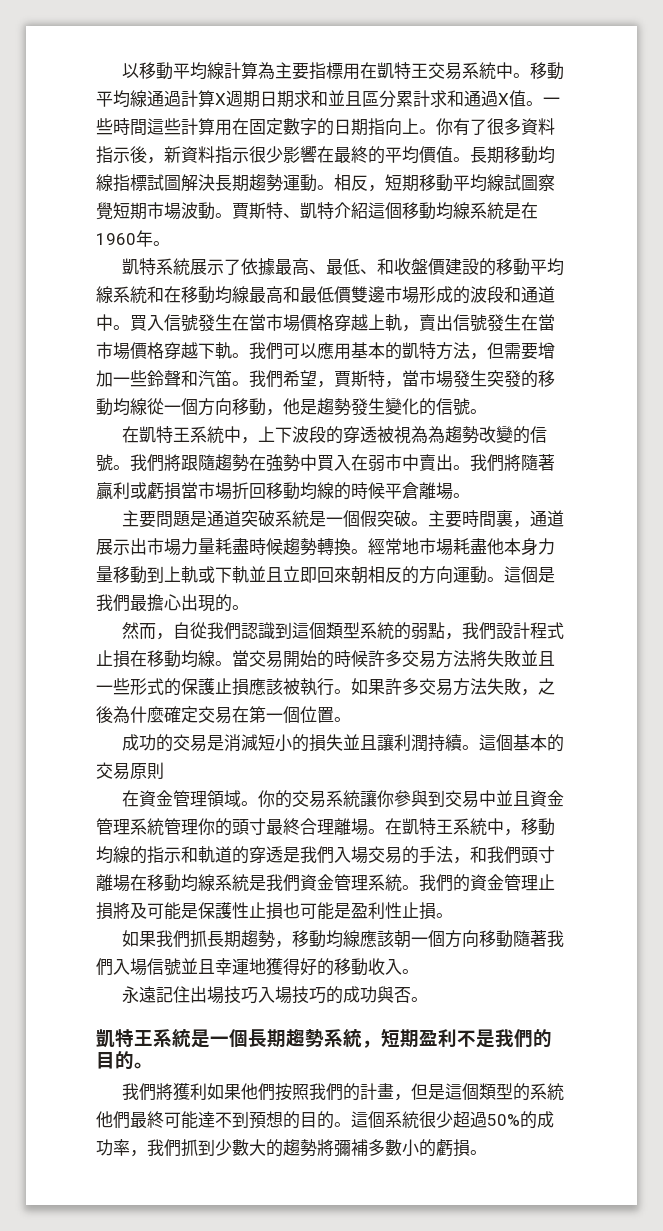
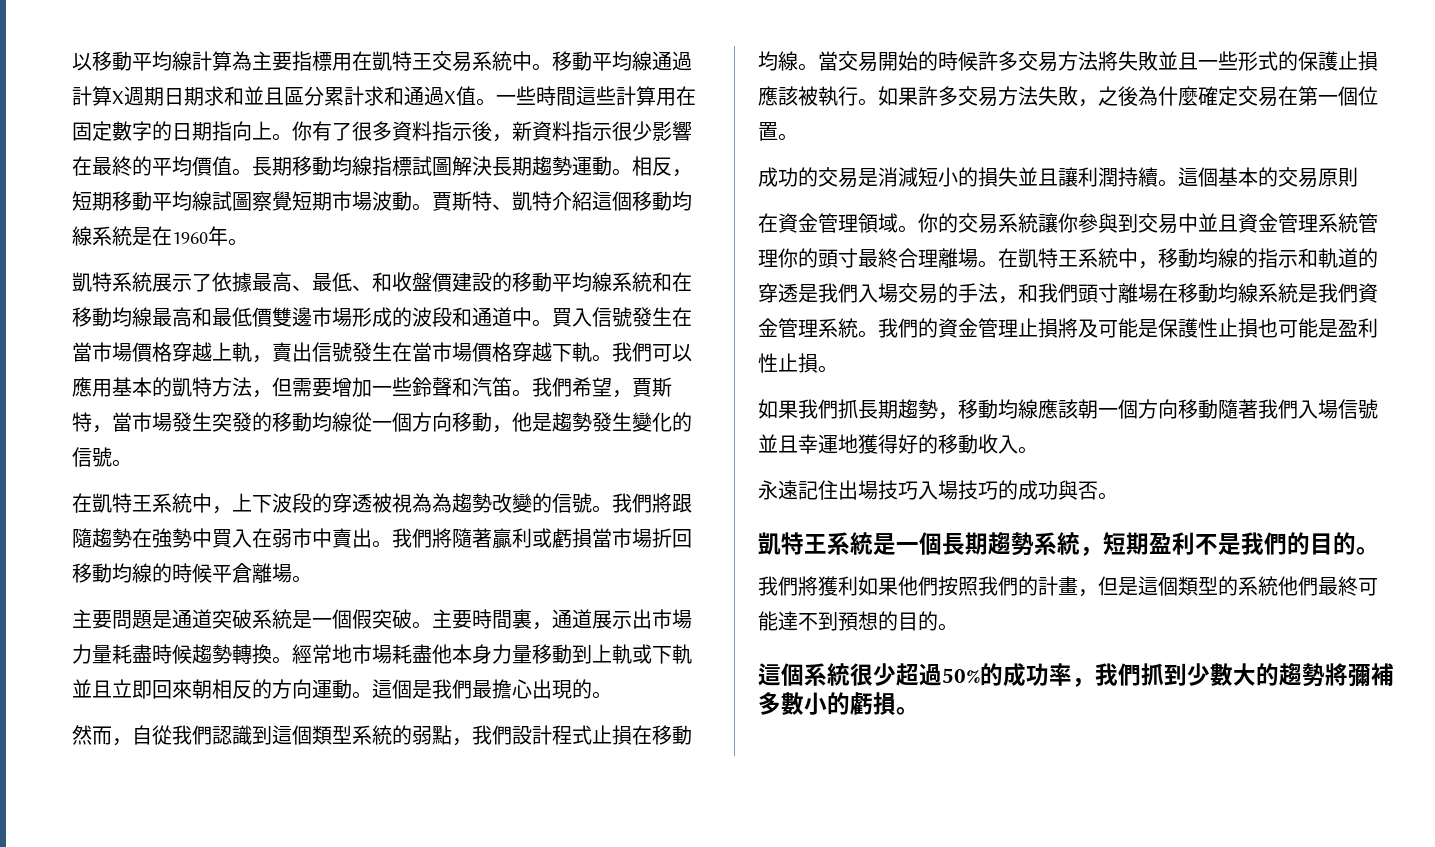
(351, 1124) none -> (958, 627) //

